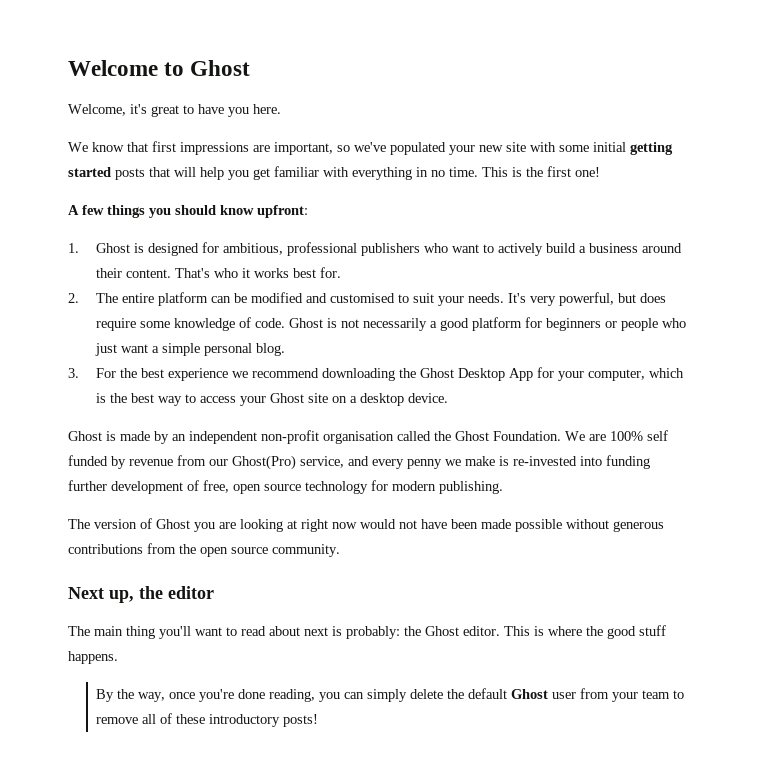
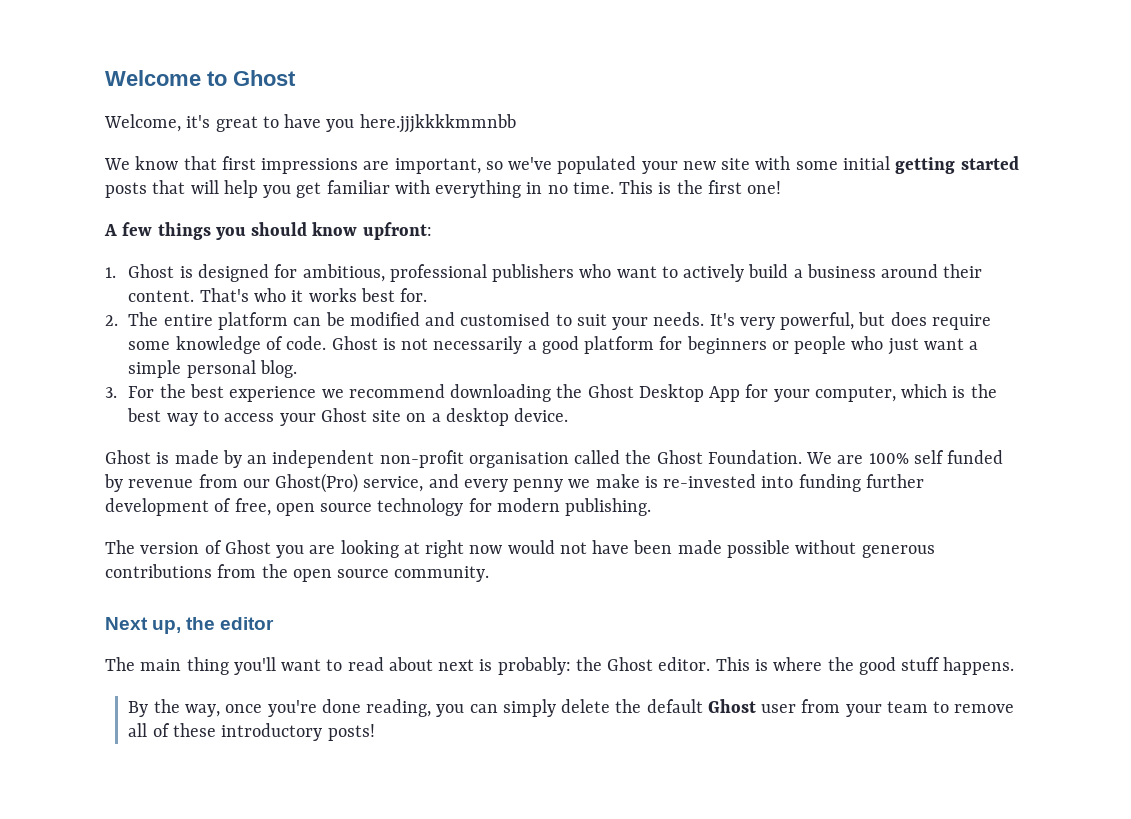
[253,104,281,114] here. -> [359,114,516,133] here.jjjkkkkmmnbb

